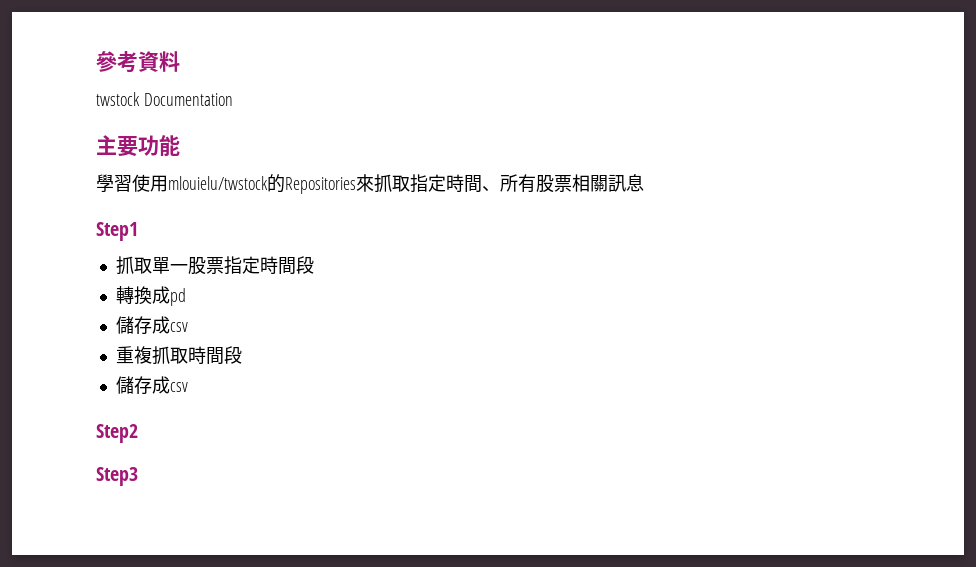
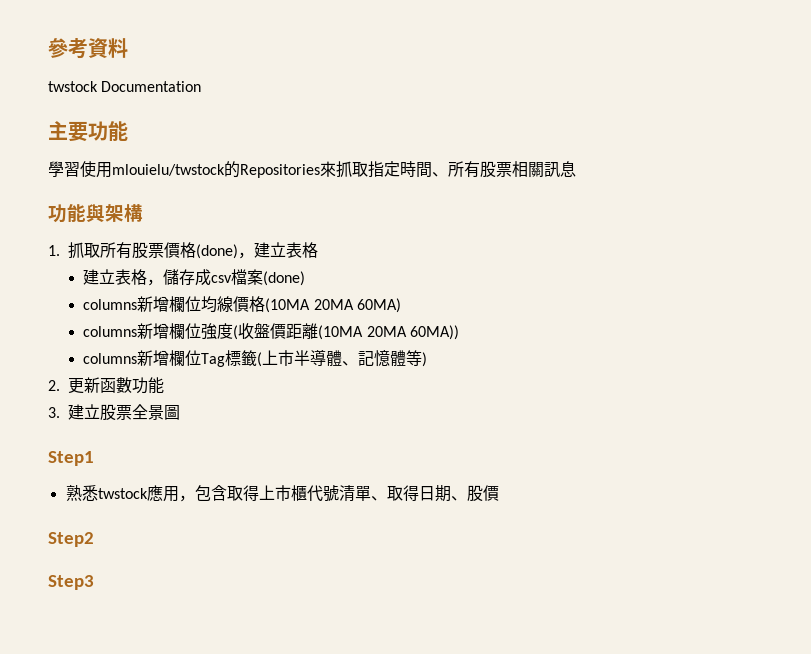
[96,222,138,241] [115,256,314,275] [115,286,186,306] [115,316,188,334] [115,346,242,365] [115,376,188,394] Step1 // 抓取單一股票指定時間段 // 轉換成pd // 儲存成csv // 重複抓取時間段 // 儲存成csv -> [48,204,143,223] [48,242,318,259] [83,269,306,286] [83,296,401,313] [83,323,459,340] [83,349,428,367] [48,377,164,394] [48,404,180,421] [48,451,94,466] [65,485,499,502] 功能與架構 // 1.抓取所有股票價格(done)，建立表格 // 建立表格，儲存成csv檔案(done) // columns新增欄位均線價格(10MA 20MA 60MA) // columns新增欄位強度(收盤價距離(10MA 20MA 60MA)) // columns新增欄位Tag標籤(上市半導體、記憶體等) // 2.更新函數功能 // 3.建立股票全景圖 // Step1 // 熟悉twstock應用，包含取得上市櫃代號清單、取得日期、股價

